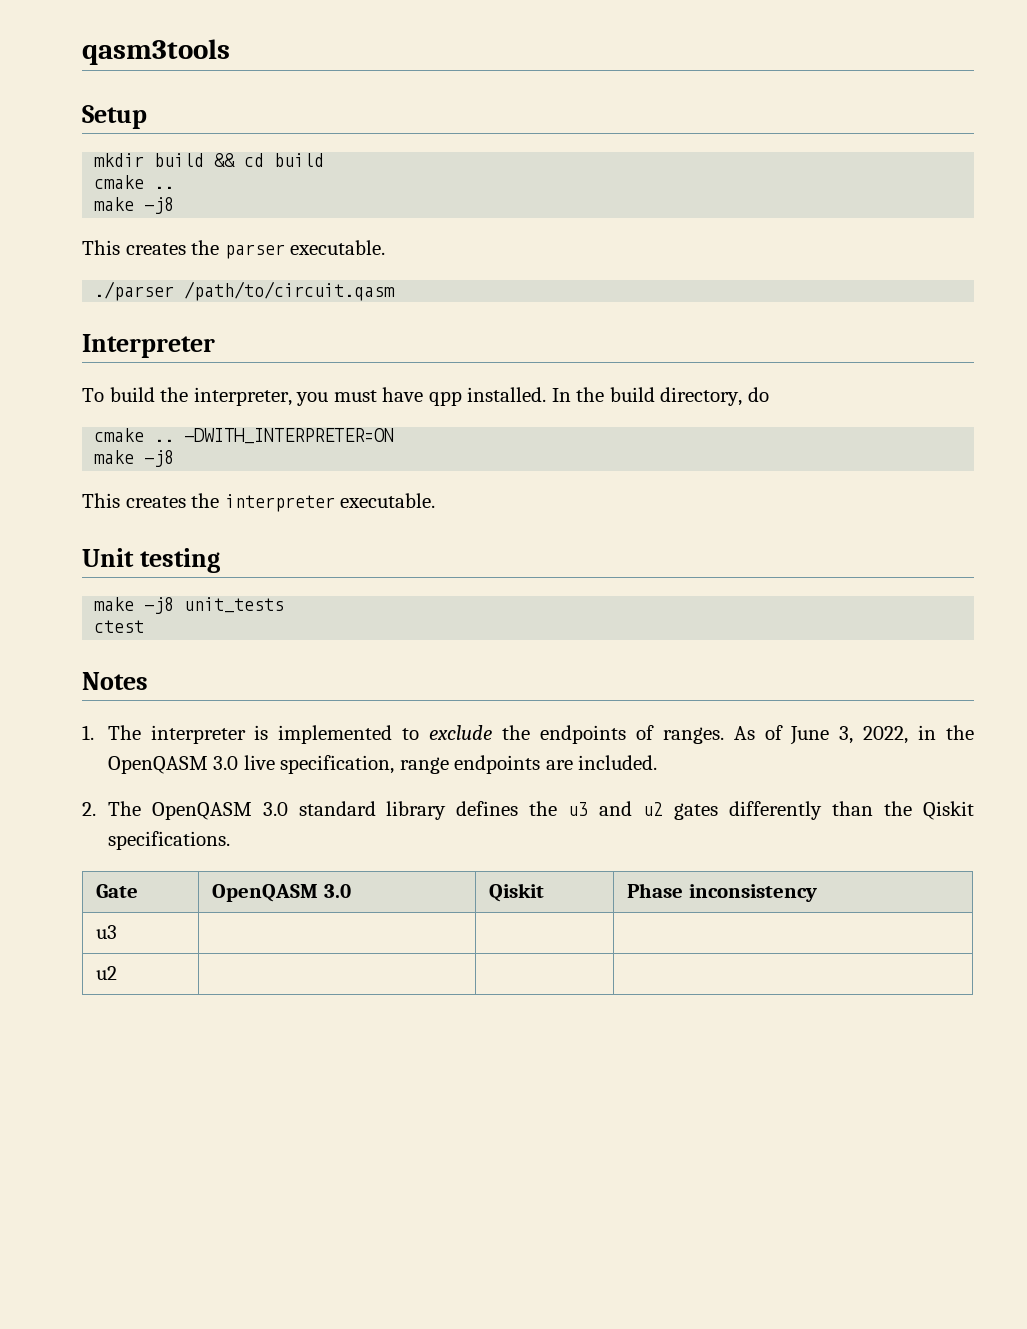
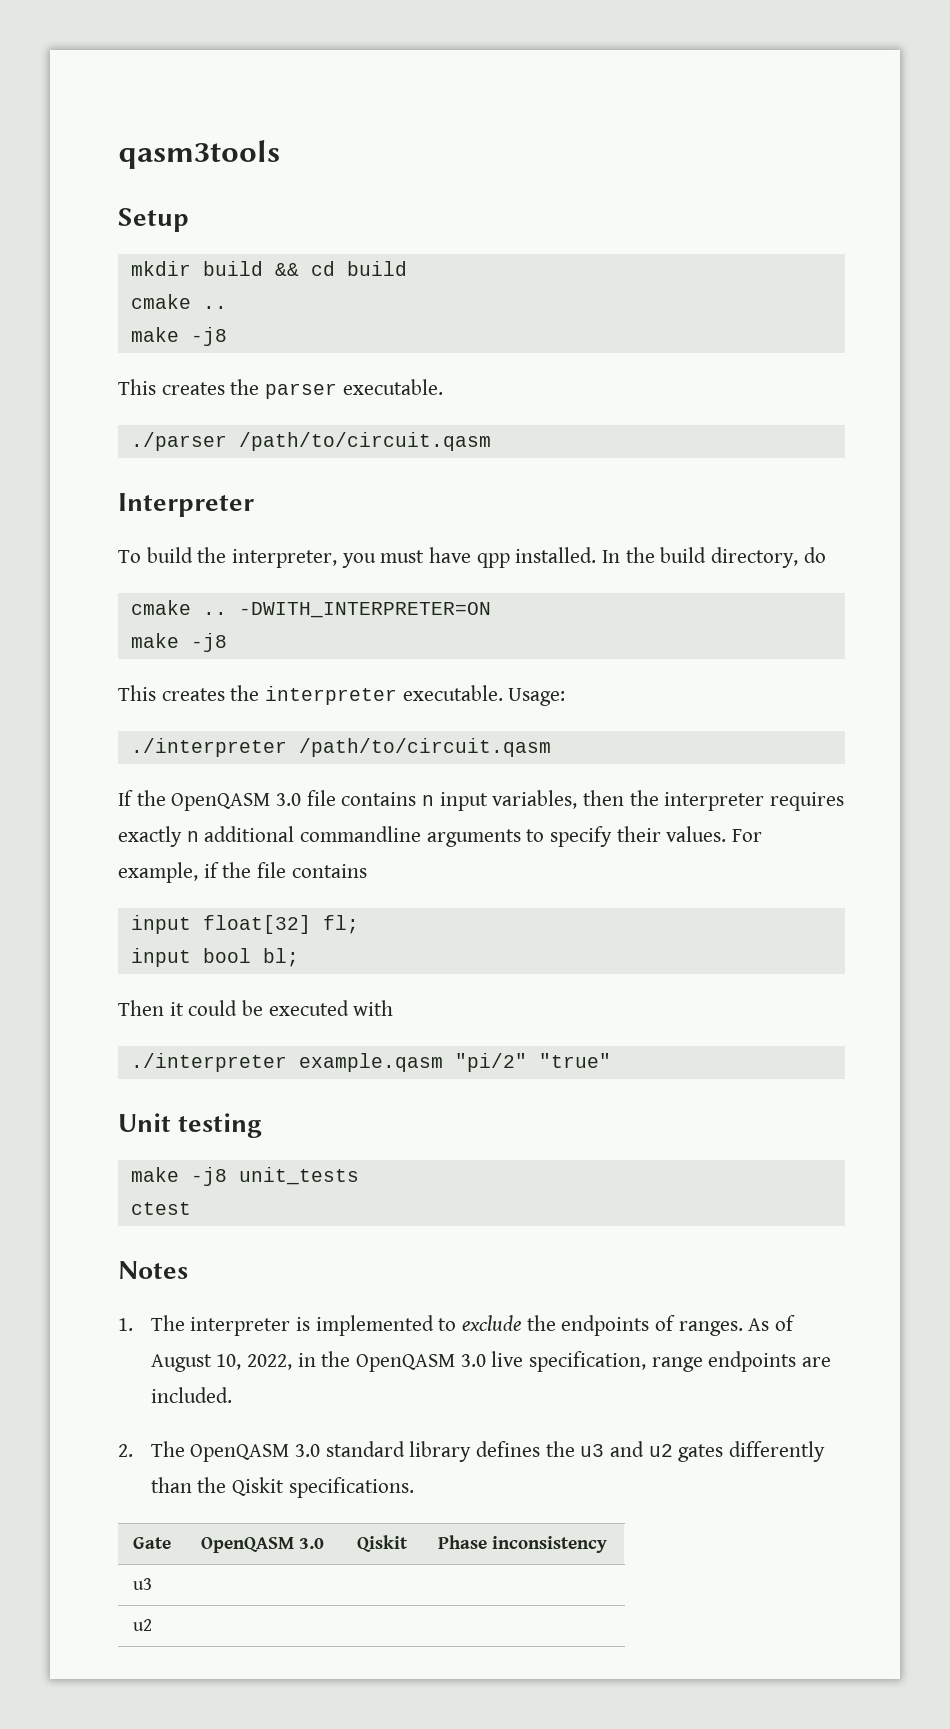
(436, 500) none -> [508,688,566,706] [130,738,551,757] [118,790,845,811] [118,826,763,847] [118,862,367,883] [130,915,359,934] [130,948,299,967] [118,1000,394,1016] [130,1053,611,1072] Usage: // ./interpreter /path/to/circuit.qasm // If the OpenQASM 3.0 file contains n input variables, then the interpreter requires exactly n additional commandline arguments to specify their values. For example, if the file contains // input float[32] fl; // input bool bl; // Then it could be executed with // ./interpreter example.qasm "pi/2" "true"
[790,726,854,745] June 3, -> [150,1354,242,1372] August 10,

